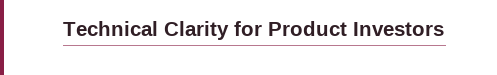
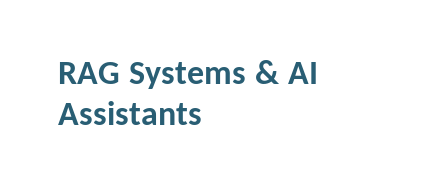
[63,21,444,40] Technical Clarity for Product Investors -> [58,60,319,89] [58,101,202,125] RAG Systems & AI Assistants

